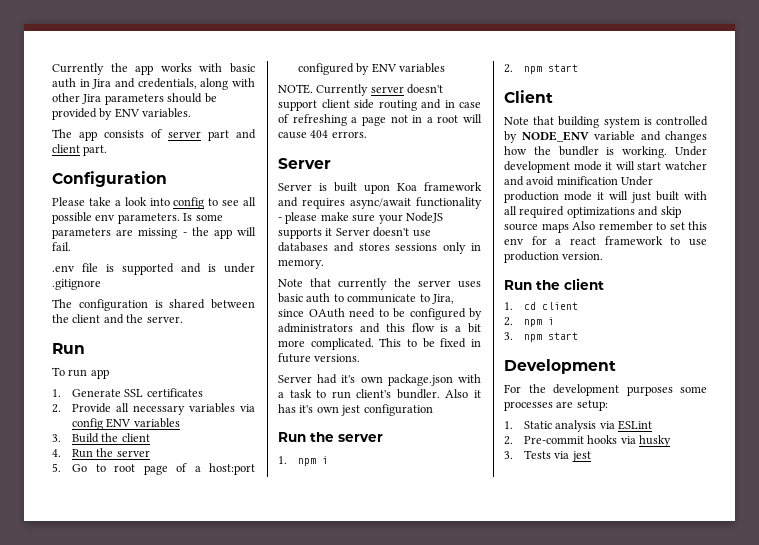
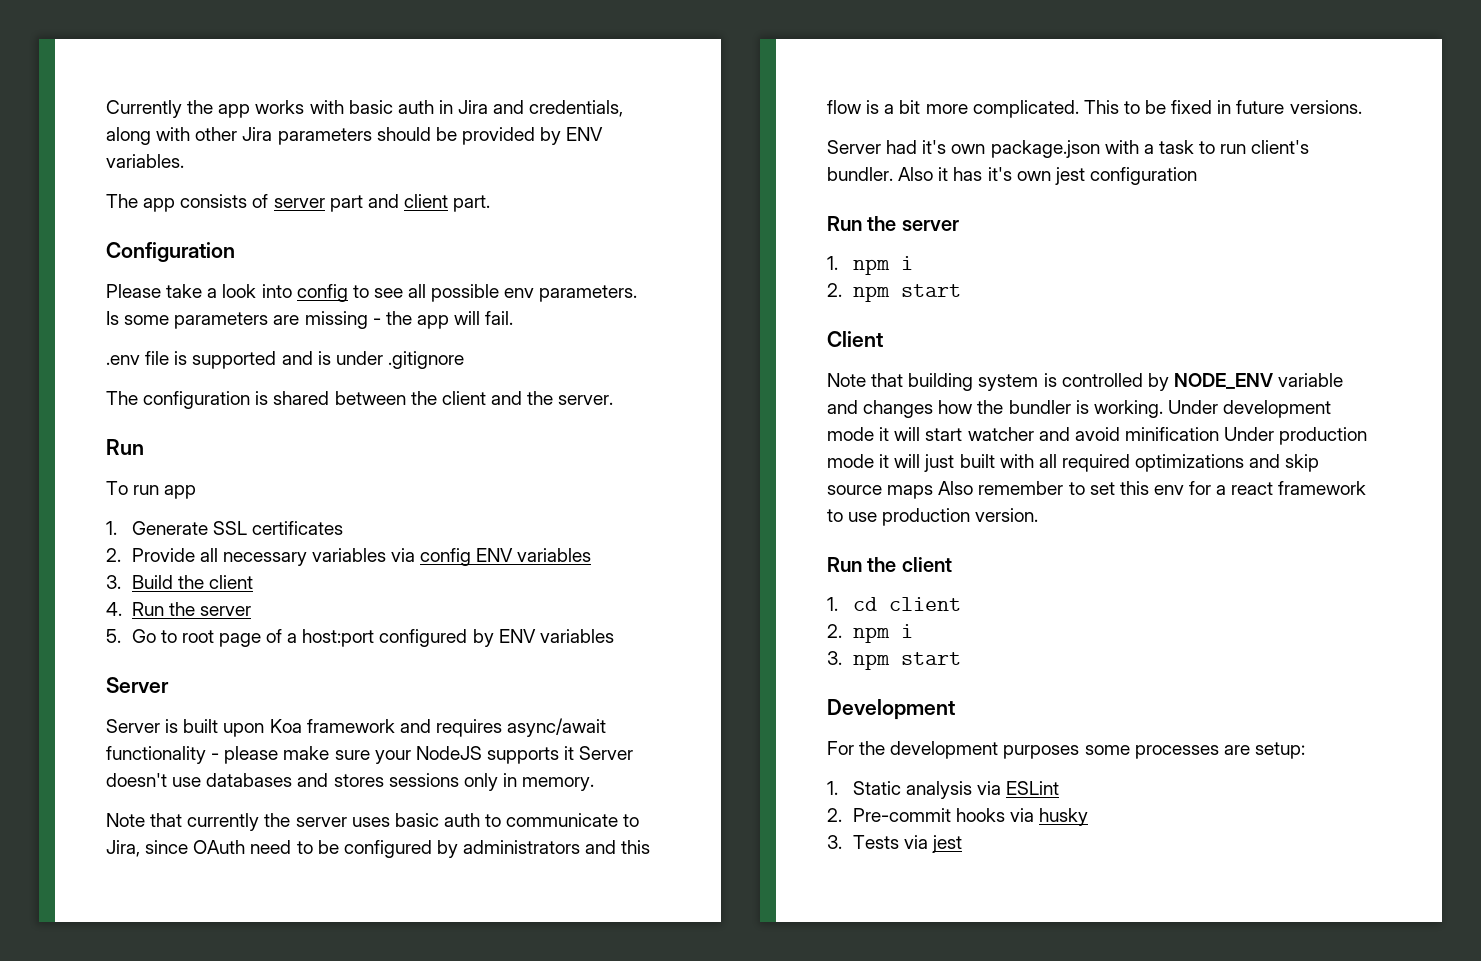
[278,84,444,96] [278,99,481,111] [278,114,482,126] [278,130,367,139] // NOTE. Currently server doesn't support client side routing and in case of refreshing a page not in a root will cause 404 errors. -> (614, 636) none

